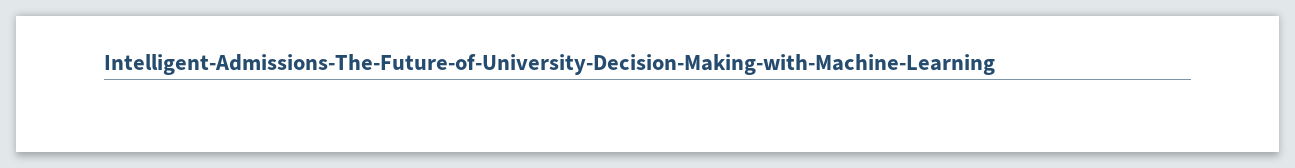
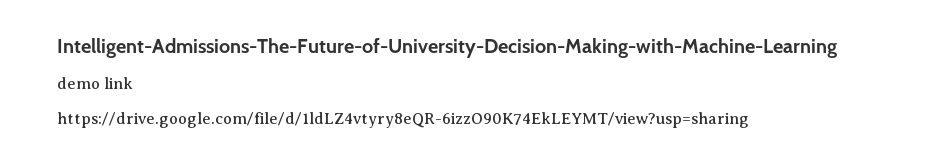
(995, 64) none -> [57,77,134,89] [57,112,749,128] // demo link // https://drive.google.com/file/d/1ldLZ4vtyry8eQR-6izzO90K74EkLEYMT/view?usp=sharing

